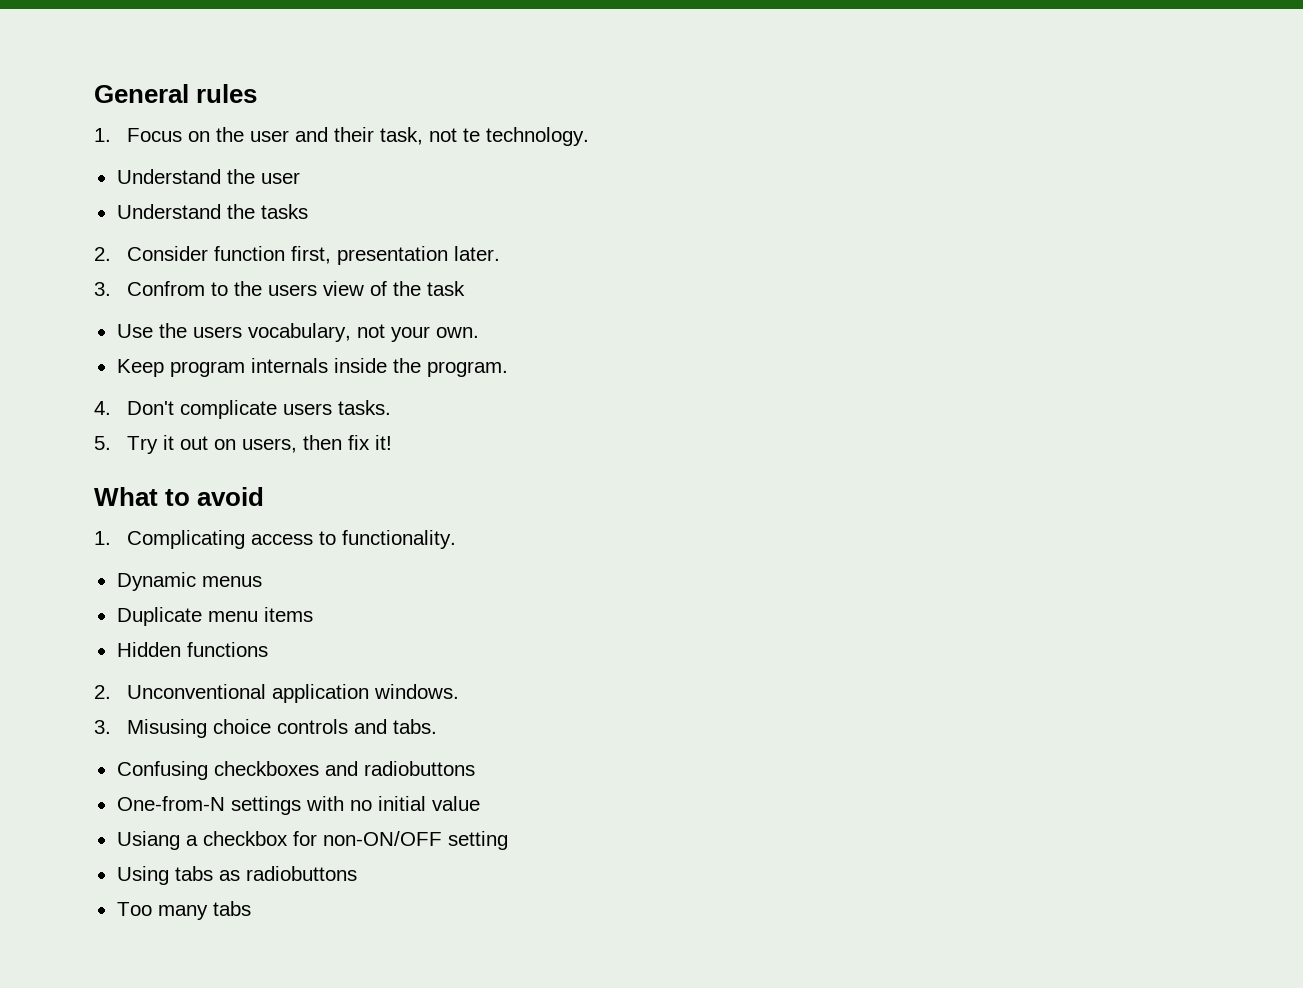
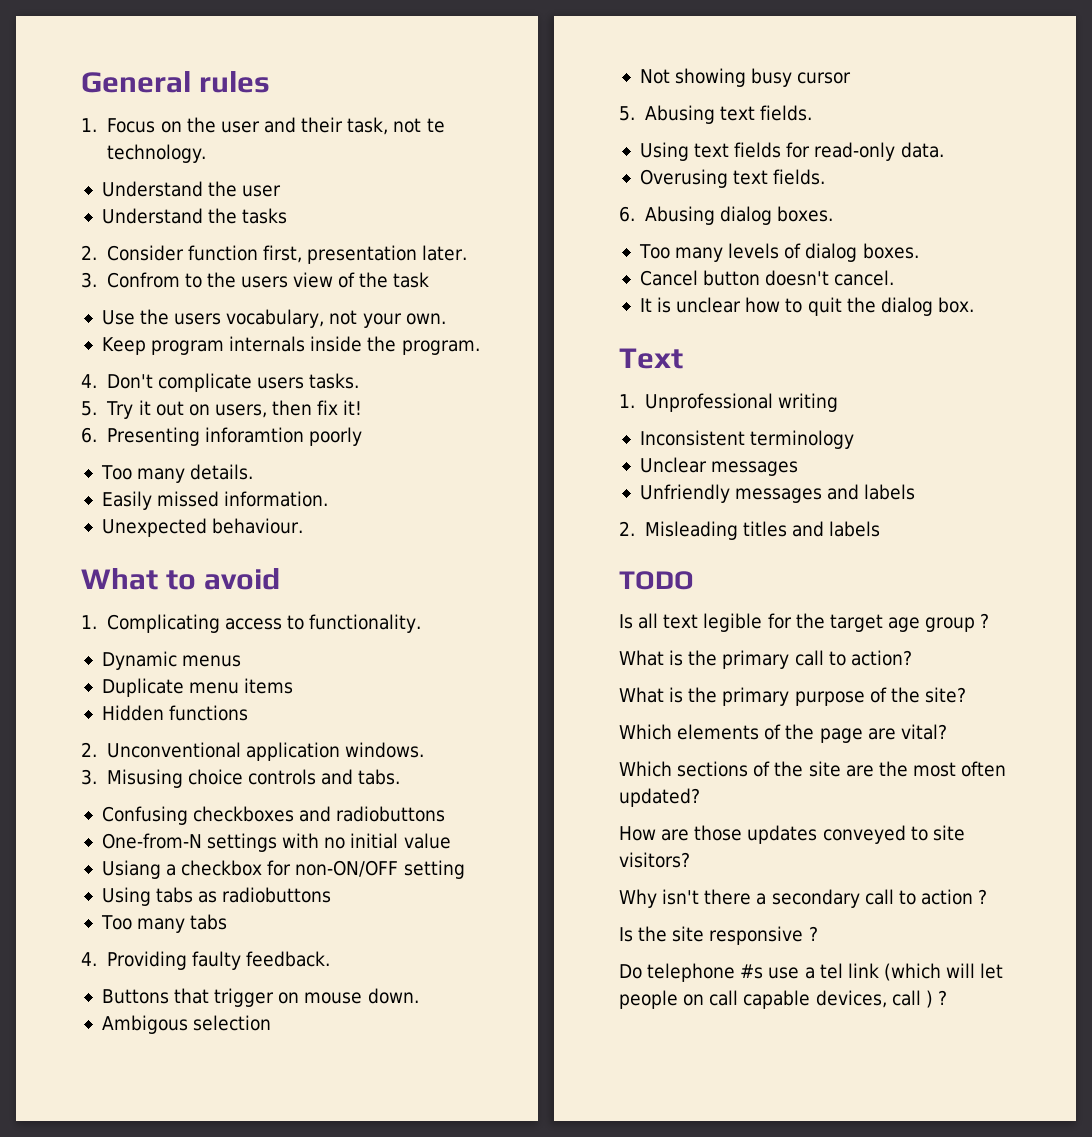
(393, 442) none -> [81,427,362,446] [100,464,254,483] [101,491,329,510] [101,518,304,537] // 6. Presenting inforamtion poorly // Too many details. // Easily missed information. // Unexpected behaviour.
(251, 908) none -> [81,951,330,970] [101,988,419,1007] [101,1015,272,1034] [639,68,852,87] [619,105,812,124] [639,142,944,161] [639,169,826,188] [619,206,833,225] [638,243,919,262] [639,270,895,286] [639,297,974,316] [619,348,683,369] [619,393,838,412] [639,430,855,449] [639,457,799,476] [639,484,916,503] [619,521,880,540] [619,571,694,590] [619,613,990,632] [619,650,912,669] [619,687,966,706] [619,724,947,743] [619,761,1007,777] [619,788,700,807] [619,825,965,844] [619,852,690,868] [619,889,988,908] [619,926,818,945] [619,963,1004,982] [619,990,947,1009] // 4. Providing faulty feedback. // Buttons that trigger on mouse down. // Ambigous selection // Not showing busy cursor // 5. Abusing text fields. // Using text fields for read-only data. // Overusing text fields. // 6. Abusing dialog boxes. // Too many levels of dialog boxes. // Cancel button doesn't cancel. // It is unclear how to quit the dialog box. // Text // 1. Unprofessional writing // Inconsistent terminology // Unclear messages // Unfriendly messages and labels // 2. Misleading titles and labels // TODO // Is all text legible for the target age group ? // What is the primary call to action? // What is the primary purpose of the site? // Which elements of the page are vital? // Which sections of the site are the most often updated? // How are those updates conveyed to site visitors? // Why isn't there a secondary call to action ? // Is the site responsive ? // Do telephone #s use a tel link (which will let people on call capable devices, call ) ?

